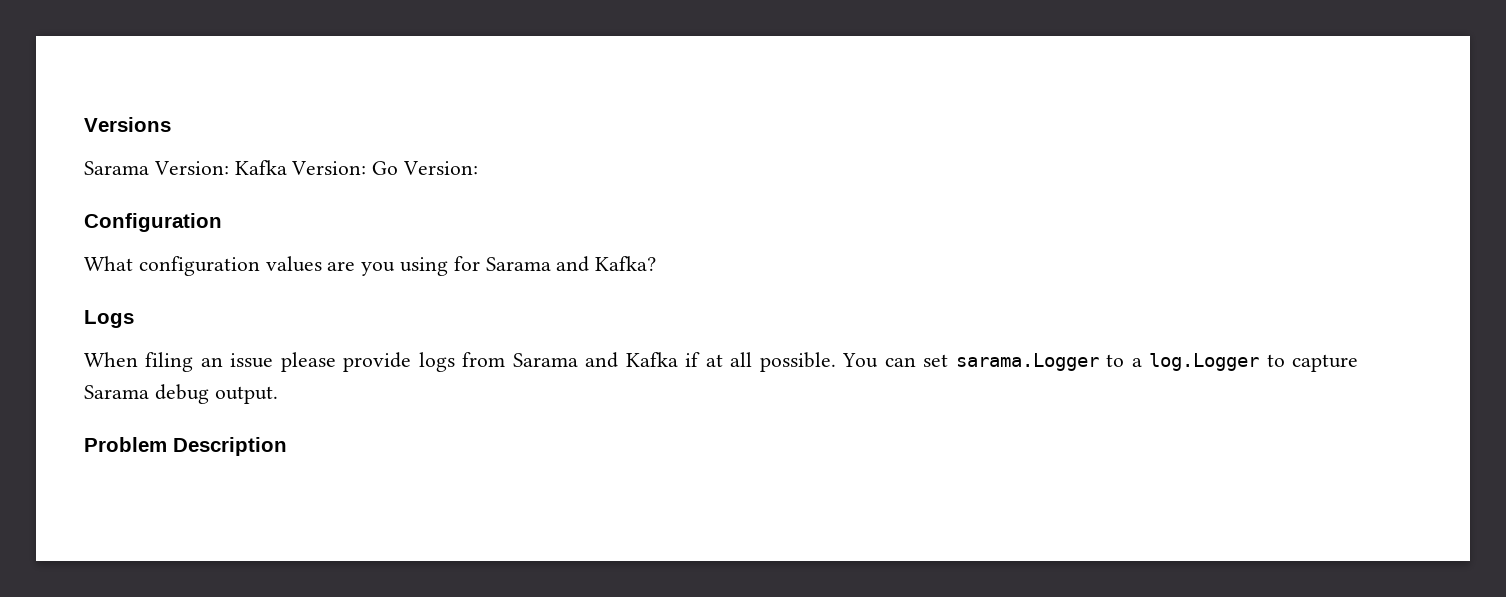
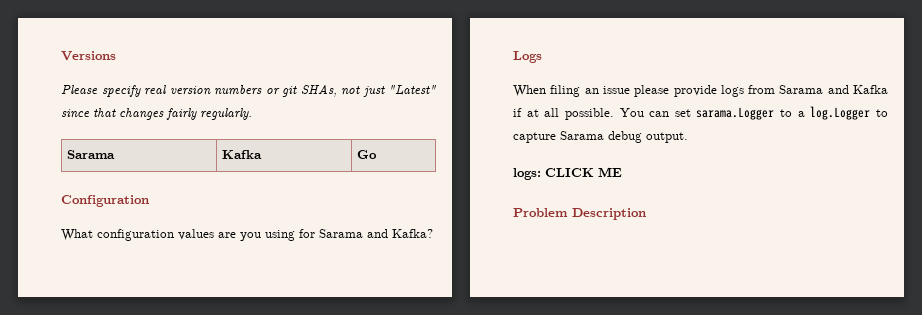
[84,160,367,175] Sarama Version: Kafka Version: -> [61,84,436,97] [61,108,252,120] [67,150,116,159] [222,150,263,159] Please specify real version numbers or git SHAs, not just "Latest" since that changes fairly regularly. // Sarama | Kafka |
[403,161,479,175] Version: -> (378, 154) none
(278, 395) none -> [513,167,622,180] // logs: CLICK ME

